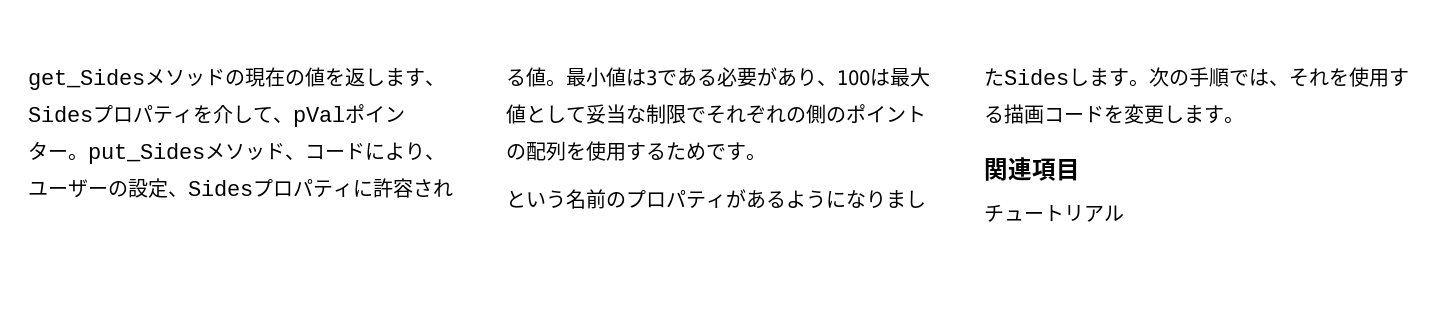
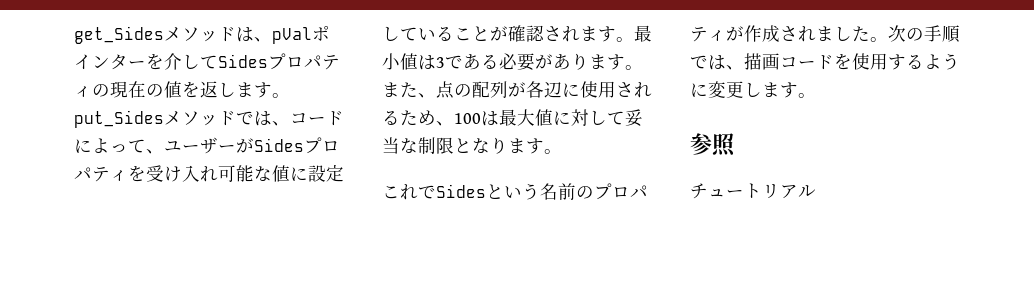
(225, 77) none -> [236,26,330,44] [74,53,340,70] [74,86,92,97] は、pValポインターを介してSidesプロパティ
[425,80,445,86] [28,104,405,127] [28,141,445,164] [28,178,453,198] [506,67,546,87] 、Sidesプロパティを介して、pValポインター。put_Sidesメソッド、コードにより、ユーザーの設定、Sidesプロパティに許容される値 -> [272,93,290,98] [74,110,344,128] [74,137,340,154] [74,164,344,182] [382,25,616,42] 。put_Sidesメソッドでは、コードによって、ユーザーがSidesプロパティを受け入れ可能な値に設定していることが確認されます
(817, 77) none -> [589,54,643,70] [382,81,652,99] [382,110,436,126] ます。また、点の配列が各辺に使用されるため
[526,105,546,123] と -> [553,109,589,126] に対
[686,104,926,124] [506,141,766,161] でそれぞれの側のポイントの配列を使用するためです。 // -> [454,137,562,154] [382,184,486,200] となります。 // これでSides
[746,190,926,209] [984,67,1409,87] [984,104,1124,124] あるようになりましたSidesします。次の手順では、それを使用する描画コードを -> [744,25,960,43] [690,53,960,70] [690,83,708,97] 作成されました。次の手順では、描画コードを使用するように
[984,157,1080,181] 関連項目 -> [690,133,736,157] 参照

